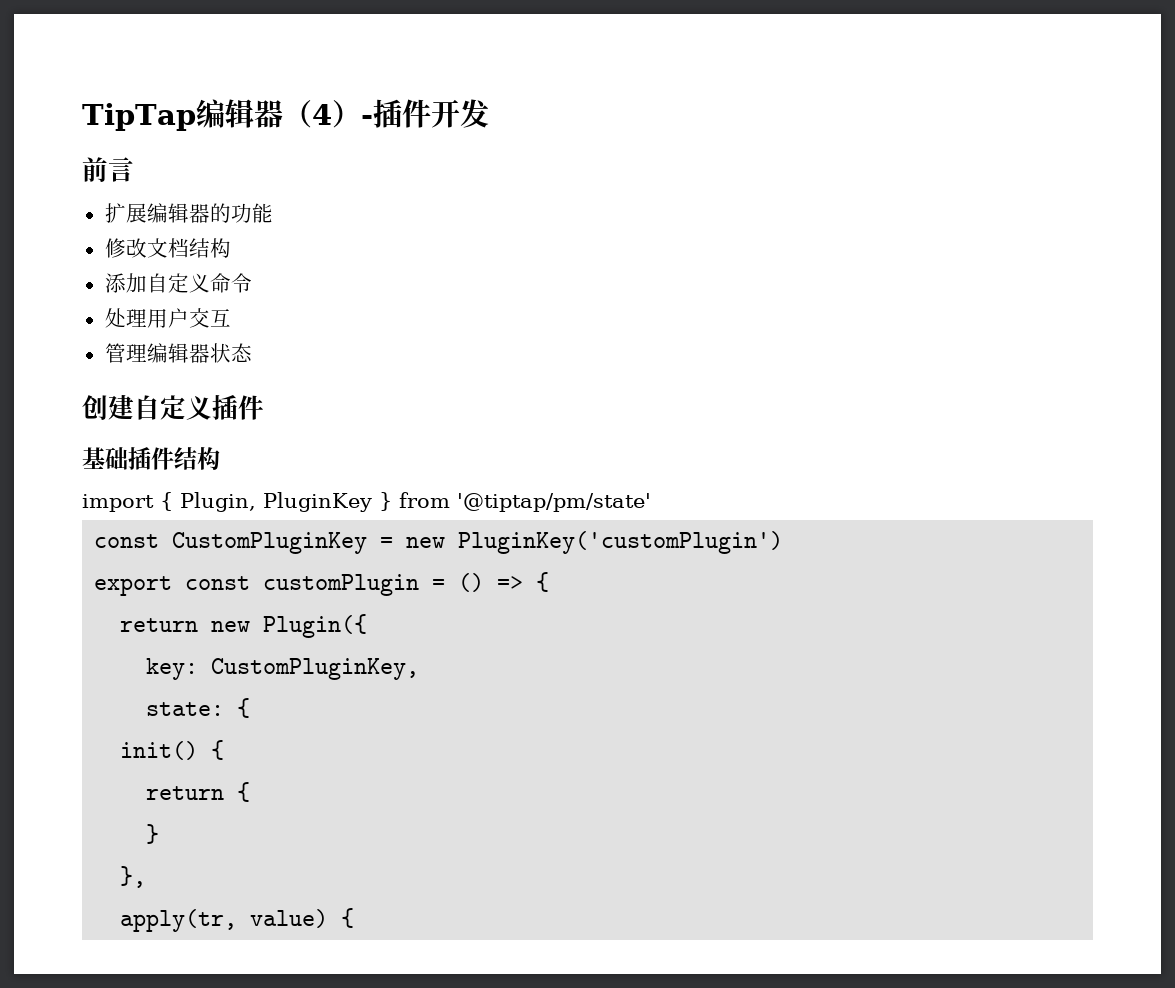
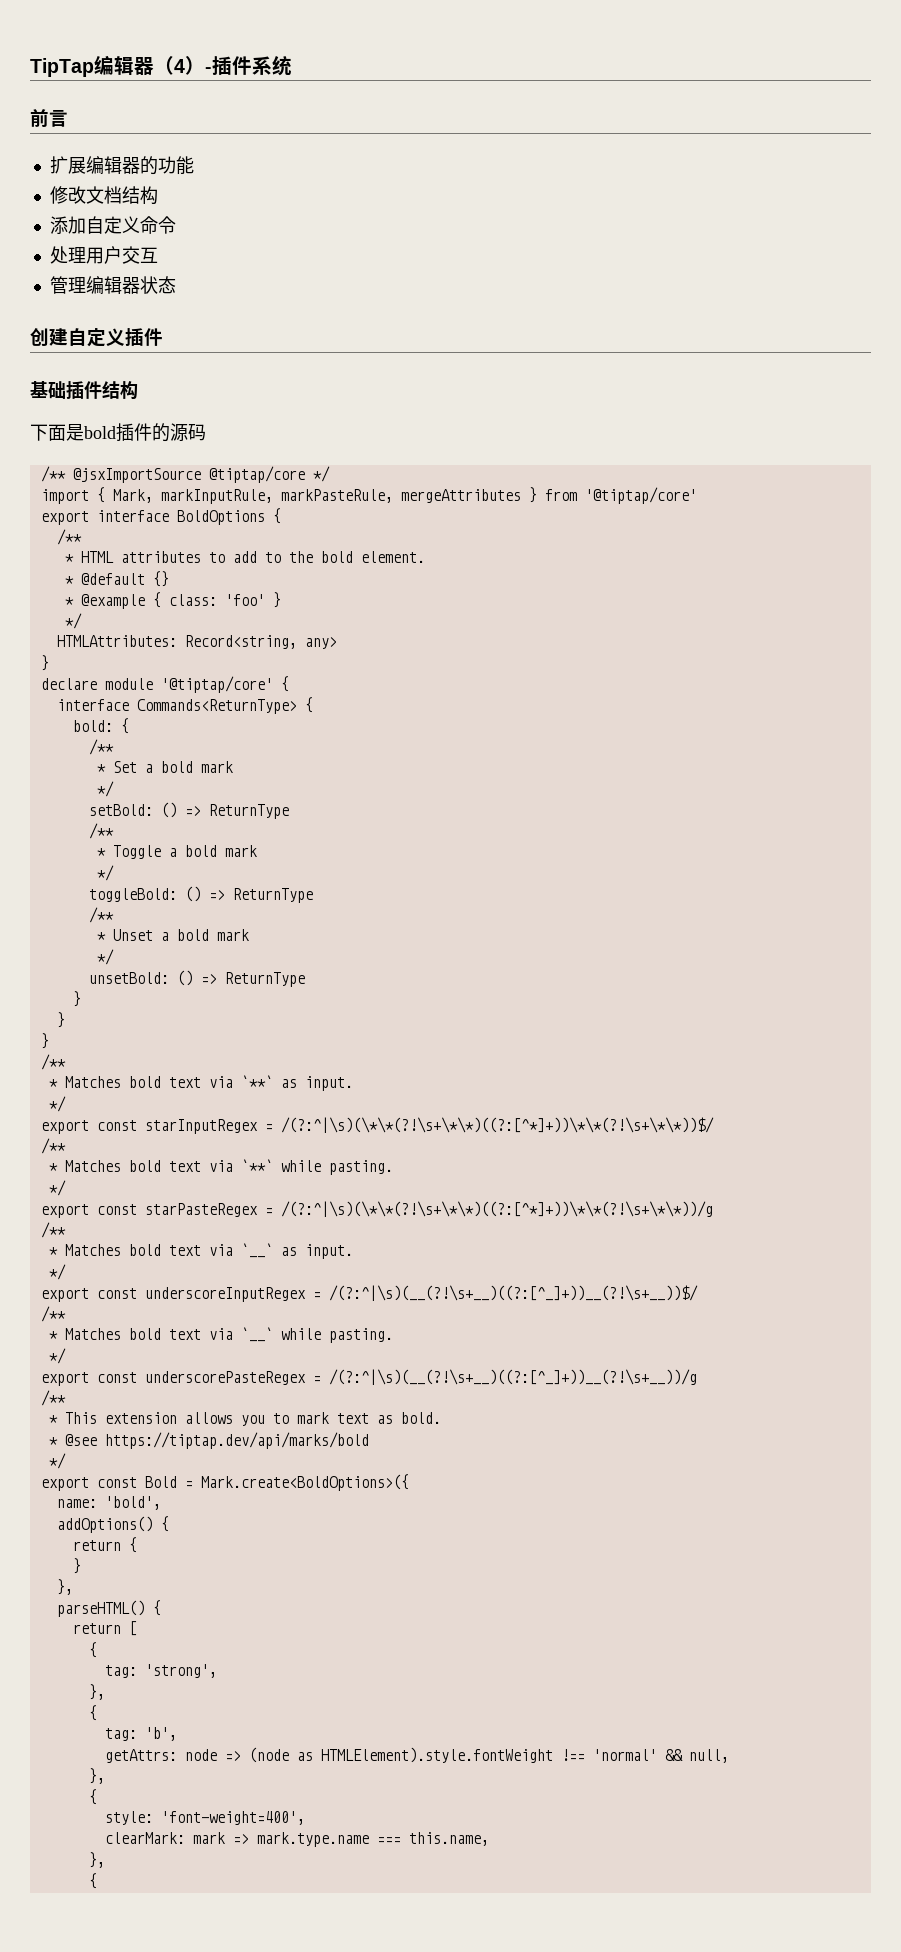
[430,99,489,128] 开发 -> [252,55,292,76] 系统
[82,492,651,512] [94,531,784,554] [94,572,550,596] [120,614,368,638] [146,658,420,680] [146,698,251,718] [120,741,199,760] import { Plugin, PluginKey } from '@tiptap/pm/state' // const CustomPluginKey = new PluginKey('customPlugin') // export const customPlugin = () => { // return new Plugin({ // key: CustomPluginKey, // state: { // init() -> [30,423,206,442] [40,466,330,483] [40,487,697,504] [40,508,281,525] [56,529,82,545] [64,551,425,563] [64,571,169,587] [64,592,281,609] [64,613,82,629] [56,635,337,649] [40,655,49,671] [40,676,289,693] [56,697,313,714] [72,718,129,734] [88,739,114,755] [96,761,233,773] [96,781,114,797] [88,802,289,819] [88,823,114,839] [96,845,257,859] [96,865,114,881] [88,886,313,903] [88,907,114,923] [96,929,249,941] [96,949,114,965] [88,970,305,987] [72,991,81,1007] [56,1012,65,1028] [40,1033,49,1049] [40,1054,66,1070] [48,1075,353,1091] [48,1096,66,1112] [40,1117,714,1134] [40,1138,66,1154] [48,1159,393,1175] [48,1180,66,1196] [40,1201,713,1218] [40,1222,66,1238] [48,1243,353,1259] [48,1264,66,1280] [40,1285,698,1302] [40,1306,66,1322] [48,1327,393,1343] [48,1348,66,1364] [40,1369,697,1386] [40,1390,66,1406] [48,1412,441,1426] [48,1432,369,1449] [48,1453,66,1469] [40,1474,409,1491] [56,1496,161,1510] [56,1516,153,1533] 下面是bold插件的源码 // /** @jsxImportSource @tiptap/core */ // import { Mark, markInputRule, markPasteRule, mergeAttributes } from '@tiptap/core' // export interface BoldOptions { // /** // * HTML attributes to add to the bold element. // * @default {} // * @example { class: 'foo' } // */ // HTMLAttributes: Record<string, any> // } // declare module '@tiptap/core' { // interface Commands<ReturnType> { // bold: { // /** // * Set a bold mark // */ // setBold: () => ReturnType // /** // * Toggle a bold mark // */ // toggleBold: () => ReturnType // /** // * Unset a bold mark // */ // unsetBold: () => ReturnType // } // } // } // /** // * Matches bold text via `**` as input. // */ // export const starInputRegex = /(?:^|\s)(\*\*(?!\s+\*\*)((?:[^*]+))\*\*(?!\s+\*\*))$/ // /** // * Matches bold text via `**` while pasting. // */ // export const starPasteRegex = /(?:^|\s)(\*\*(?!\s+\*\*)((?:[^*]+))\*\*(?!\s+\*\*))/g // /** // * Matches bold text via `__` as input. // */ // export const underscoreInputRegex = /(?:^|\s)(__(?!\s+__)((?:[^_]+))__(?!\s+__))$/ // /** // * Matches bold text via `__` while pasting. // */ // export const underscorePasteRegex = /(?:^|\s)(__(?!\s+__)((?:[^_]+))__(?!\s+__))/g // /** // * This extension allows you to mark text as bold. // * @see https://tiptap.dev/api/marks/bold // */ // export const Bold = Mark.create<BoldOptions>({ // name: 'bold', // addOptions()
[120,908,355,932] apply(tr, value) { -> [56,1600,161,1617] [72,1621,137,1636] [88,1642,97,1658] [104,1664,217,1678] [88,1684,105,1700] [88,1705,97,1721] [104,1727,177,1741] [104,1747,729,1763] [88,1768,105,1784] [88,1789,97,1805] [104,1811,305,1825] [104,1832,489,1847] [88,1852,105,1868] [88,1873,97,1889] parseHTML() { // return [ // { // tag: 'strong', // }, // { // tag: 'b', // getAttrs: node => (node as HTMLElement).style.fontWeight !== 'normal' && null, // }, // { // style: 'font-weight=400', // clearMark: mark => mark.type.name === this.name, // }, // {

